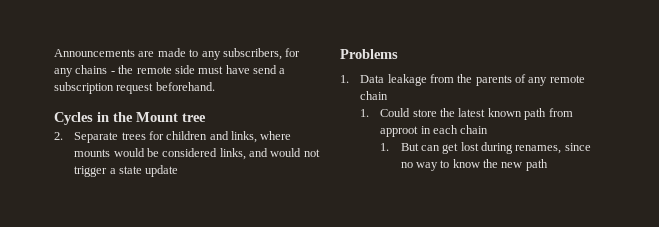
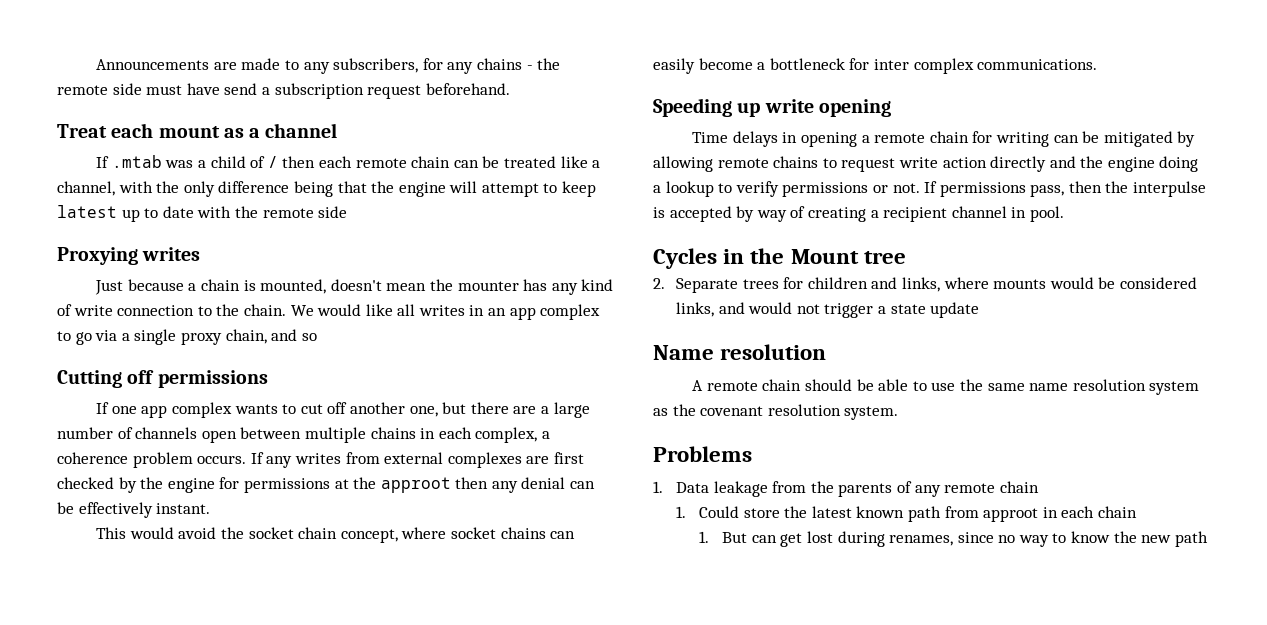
(215, 86) none -> [57,123,338,138] [96,155,601,168] [57,181,597,197] [57,205,348,222] [57,247,201,265] [95,279,614,295] [57,304,601,320] [57,329,317,345] [57,370,268,388] [96,402,590,418] [57,427,550,443] [57,452,584,468] [57,477,596,493] [57,502,211,518] [96,527,576,543] [653,58,1098,74] [653,98,891,117] [692,131,1196,147] [653,156,1199,172] [653,181,1207,197] [653,206,1064,222] // Treat each mount as a channel // If .mtab was a child of / then each remote chain can be treated like a channel, with the only difference being that the engine will attempt to keep latest up to date with the remote side // Proxying writes // Just because a chain is mounted, doesn't mean the mounter has any kind of write connection to the chain. We would like all writes in an app complex to go via a single proxy chain, and so // Cutting off permissions // If one app complex wants to cut off another one, but there are a large number of channels open between multiple chains in each complex, a coherence problem occurs. If any writes from external complexes are first checked by the engine for permissions at the approot then any denial can be effectively instant. // This would avoid the socket chain concept, where socket chains can easily become a bottleneck for inter complex communications. // Speeding up write opening // Time delays in opening a remote chain for writing can be mitigated by allowing remote chains to request write action directly and the engine doing a lookup to verify permissions or not. If permissions pass, then the interpulse is accepted by way of creating a recipient channel in pool.
(179, 171) none -> [653,344,827,360] [692,379,1200,395] [653,404,899,420] // Name resolution // A remote chain should be able to use the same name resolution system as the covenant resolution system.

